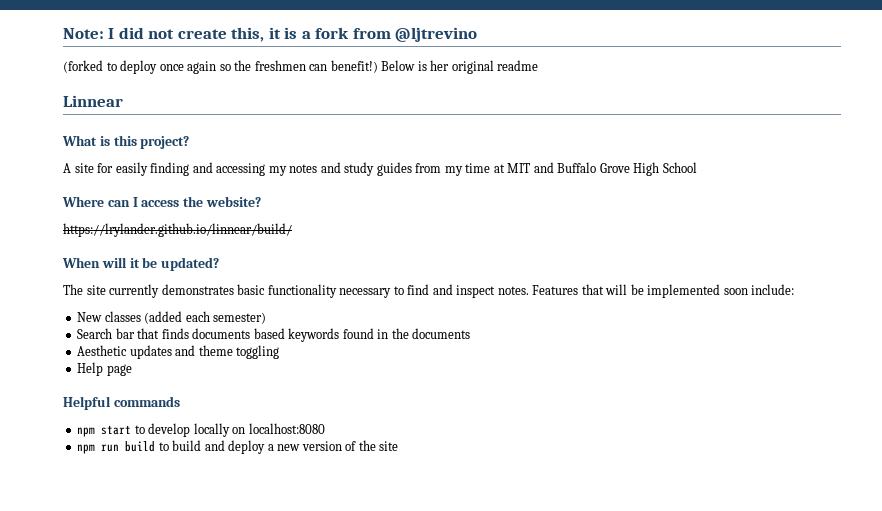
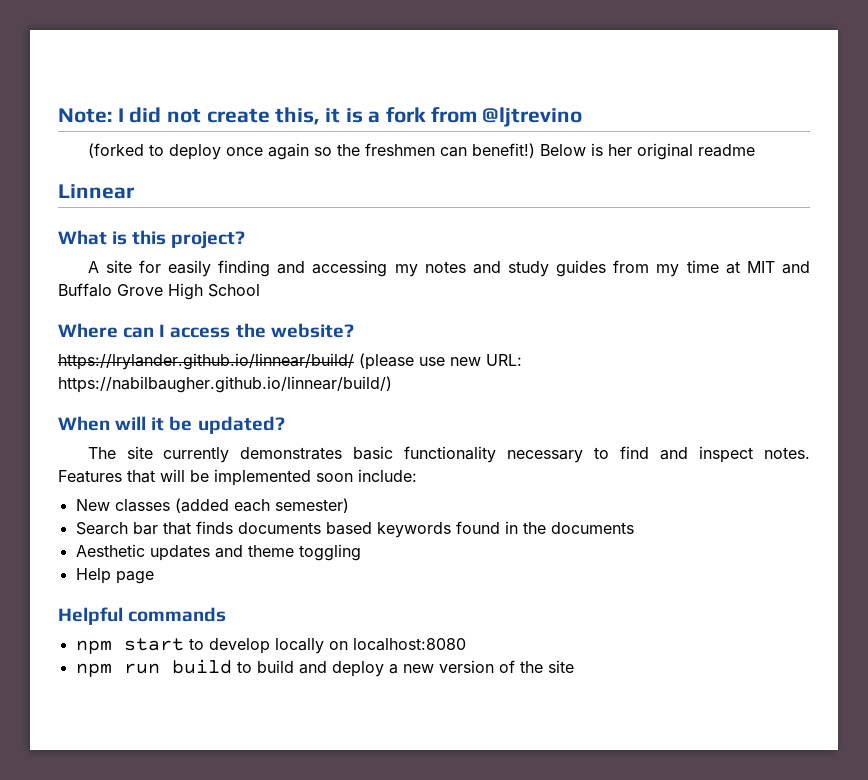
(292, 230) none -> [359,353,522,370] [58,376,392,393] (please use new URL: https://nabilbaugher.github.io/linnear/build/)

